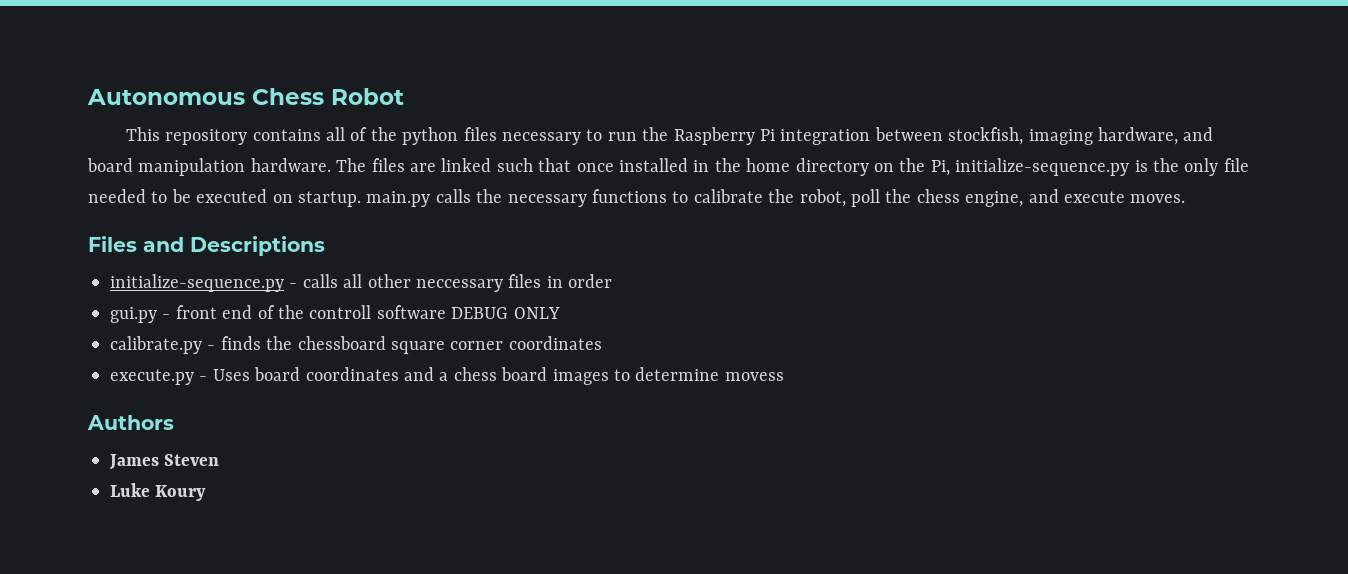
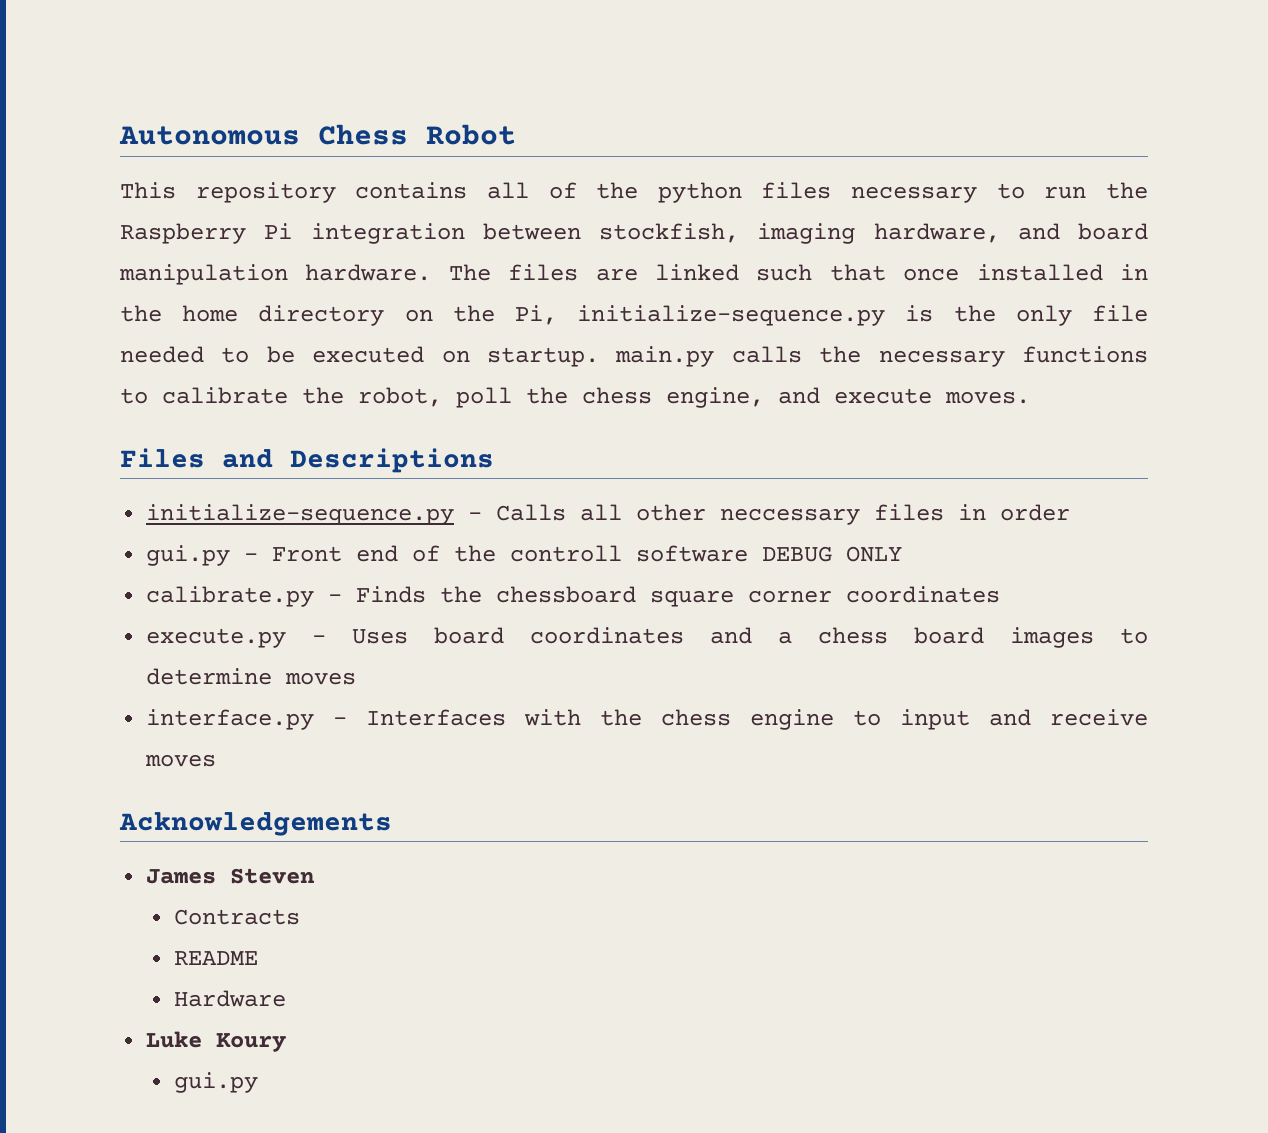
[302,274,338,288] calls -> [496,504,567,521] Calls
[175,305,217,319] front -> [272,546,343,562] Front
[220,336,261,350] finds -> [356,586,427,603] Finds
[724,372,784,381] [87,415,174,430] movess // Authors -> [285,672,357,685] [146,709,1149,730] [145,754,217,767] [119,812,392,836] moves // interface.py - Interfaces with the chess engine to input and receive moves // Acknowledgements
(220, 460) none -> [174,909,301,925] [174,951,259,965] [174,990,287,1007] // Contracts // README // Hardware
(207, 493) none -> [174,1072,259,1093] // gui.py

